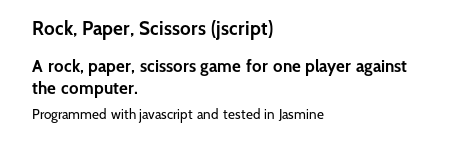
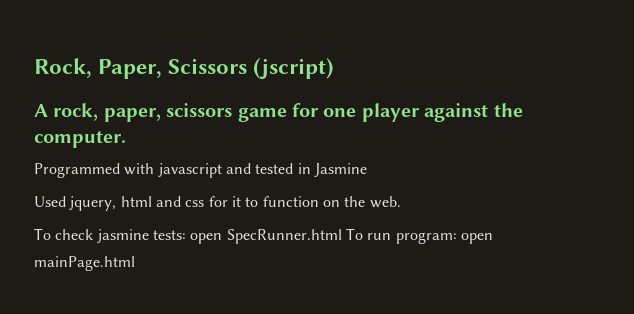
(324, 115) none -> [34,196,401,211] [34,228,493,244] [34,256,135,271] // Used jquery, html and css for it to function on the web. // To check jasmine tests: open SpecRunner.html To run program: open mainPage.html

